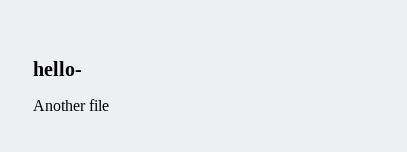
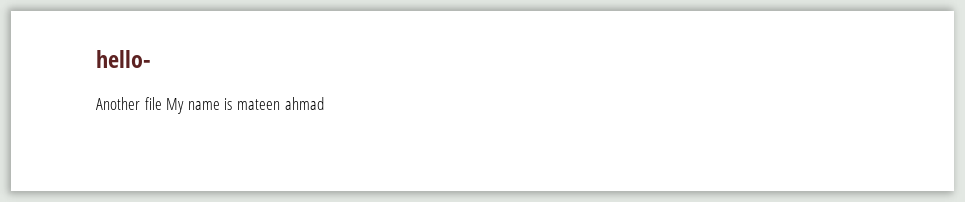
(110, 105) none -> [166,97,324,114] My name is mateen ahmad

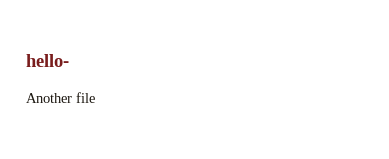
[166,97,324,114] My name is mateen ahmad -> (95, 97) none

